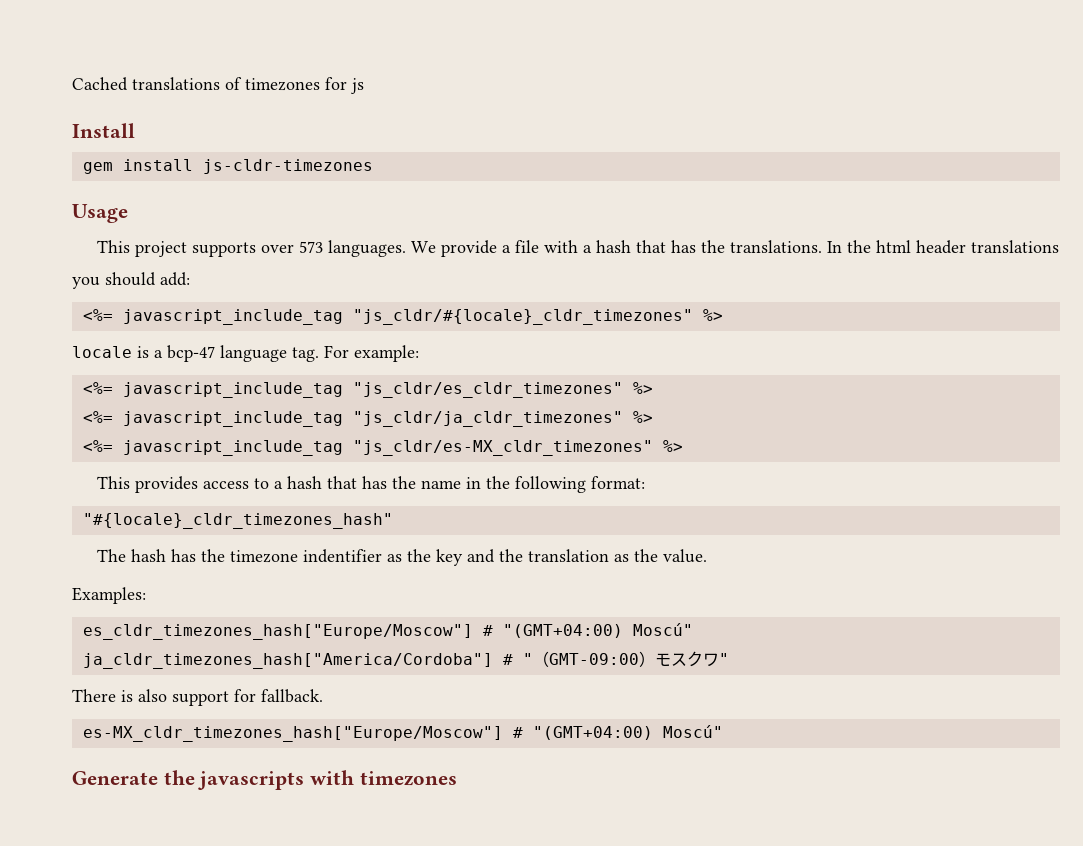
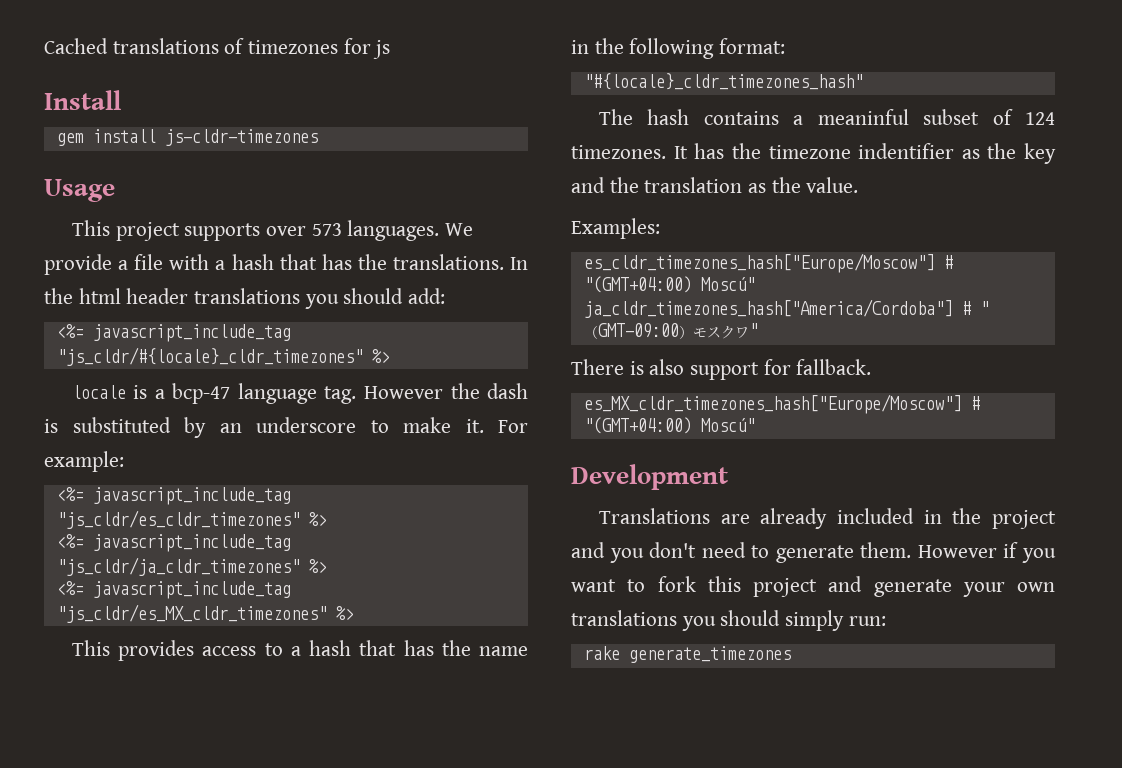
(319, 354) none -> [363,383,528,399] [44,417,484,438] However the dash is substituted by an underscore to make it.
[352,440,653,456] "js_cldr/es-MX_cldr_timezones" -> [56,604,327,623] "js_cldr/es_MX_cldr_timezones"
(167, 555) none -> [703,109,1055,125] [571,145,688,159] contains a meaninful subset of 124 timezones. It
[82,725,723,742] [72,770,457,790] es-MX_cldr_timezones_hash["Europe/Moscow"] # "(GMT+04:00) Moscú" // Generate the javascripts with timezones -> [583,394,980,414] [583,417,755,434] [571,464,728,490] [598,508,1056,529] [571,542,1056,563] [571,576,1055,597] [571,610,886,631] [583,646,791,663] es_MX_cldr_timezones_hash["Europe/Moscow"] # "(GMT+04:00) Moscú" // Development // Translations are already included in the project and you don't need to generate them. However if you want to fork this project and generate your own translations you should simply run: // rake generate_timezones

